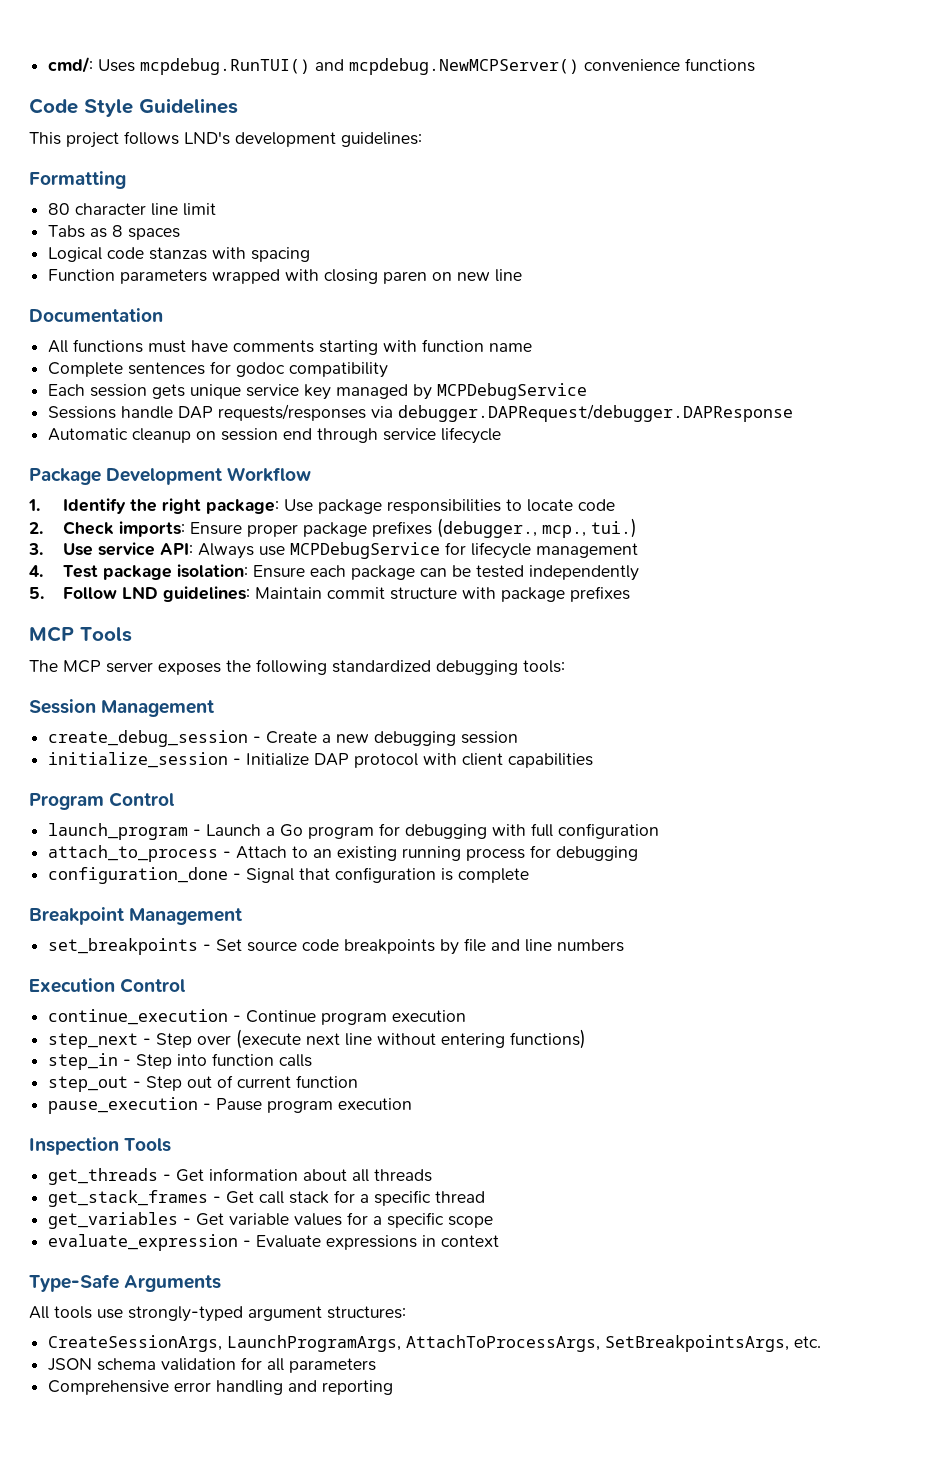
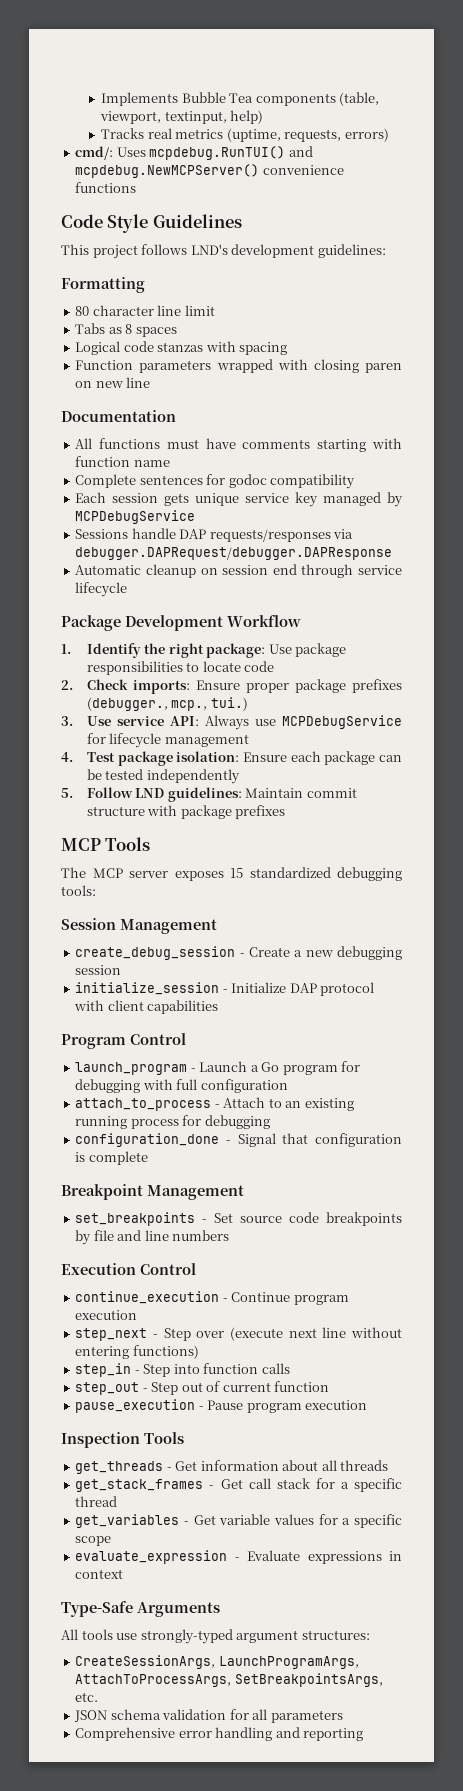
(48, 65) none -> [101,92,380,106] [100,110,264,124] [101,128,389,142] Implements Bubble Tea components (table, viewport, textinput, help) // Tracks real metrics (uptime, requests, errors) //
[226,659,327,675] the following -> [230,868,243,878] 15

